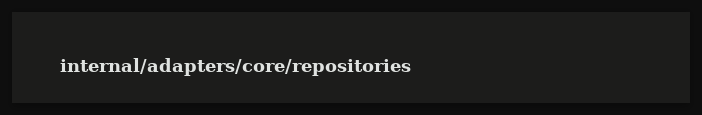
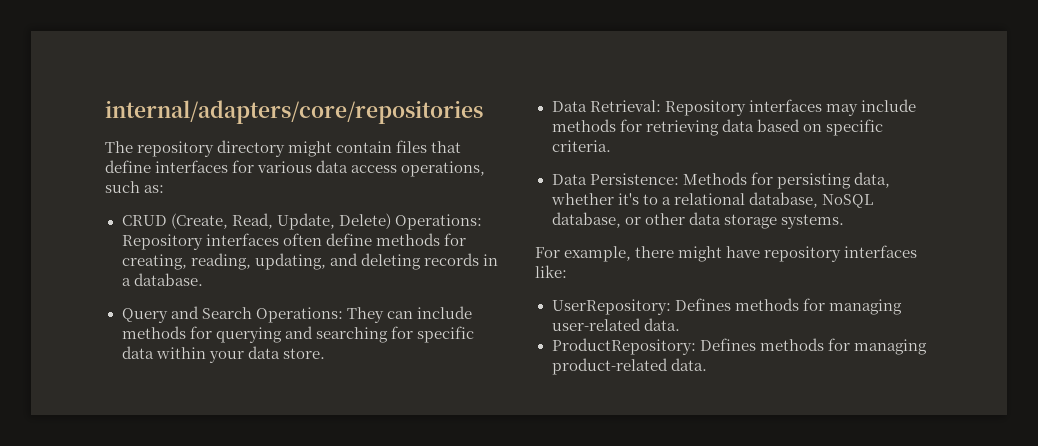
(411, 67) none -> [105,140,462,157] [105,160,486,177] [105,181,165,193] [121,213,482,230] [121,233,466,250] [121,253,498,270] [121,273,203,286] [121,306,472,323] [121,326,474,343] [121,346,325,363] [551,99,916,116] [551,119,883,136] [551,140,611,152] [551,172,890,189] [550,192,873,208] [551,212,844,229] [535,245,918,262] [535,265,567,278] [551,298,902,315] [551,318,680,331] [551,338,927,355] [551,358,707,375] // The repository directory might contain files that define interfaces for various data access operations, such as: // CRUD (Create, Read, Update, Delete) Operations: Repository interfaces often define methods for creating, reading, updating, and deleting records in a database. // Query and Search Operations: They can include methods for querying and searching for specific data within your data store. // Data Retrieval: Repository interfaces may include methods for retrieving data based on specific criteria. // Data Persistence: Methods for persisting data, whether it's to a relational database, NoSQL database, or other data storage systems. // For example, there might have repository interfaces like: // UserRepository: Defines methods for managing user-related data. // ProductRepository: Defines methods for managing product-related data.

